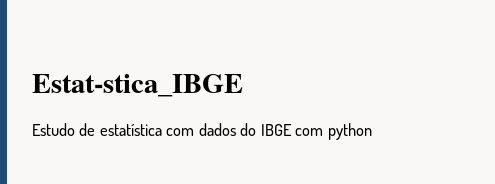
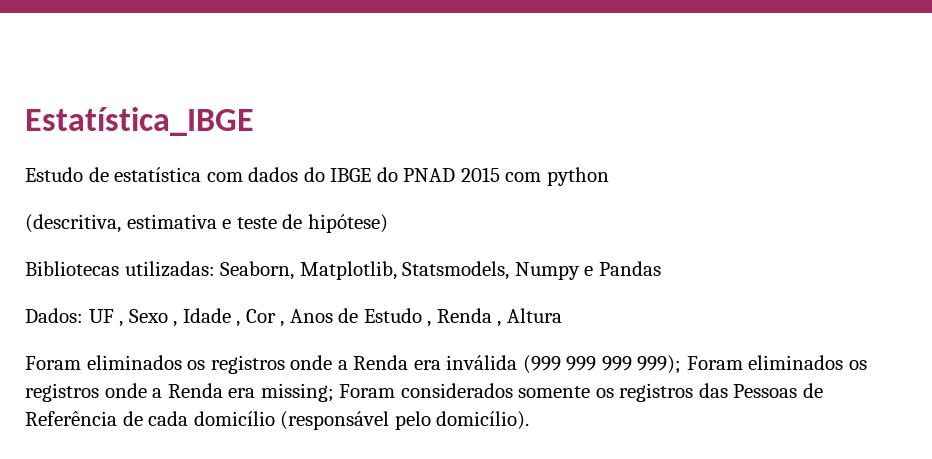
[32,74,243,97] Estat-stica_IBGE -> [25,107,254,136] Estatística_IBGE
(292, 130) none -> [376,167,500,182] do PNAD 2015
(372, 131) none -> [25,214,388,233] [25,261,661,280] [25,308,563,327] [25,355,868,374] [25,383,823,402] [25,411,530,430] // (descritiva, estimativa e teste de hipótese) // Bibliotecas utilizadas: Seaborn, Matplotlib, Statsmodels, Numpy e Pandas // Dados: UF , Sexo , Idade , Cor , Anos de Estudo , Renda , Altura // Foram eliminados os registros onde a Renda era inválida (999 999 999 999); Foram eliminados os registros onde a Renda era missing; Foram considerados somente os registros das Pessoas de Referência de cada domicílio (responsável pelo domicílio).

